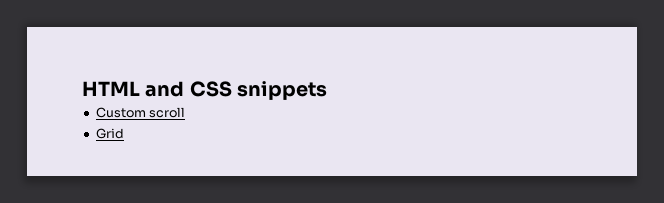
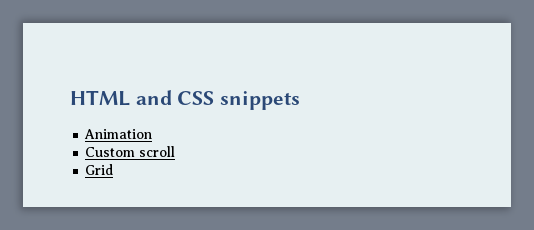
(327, 90) none -> [84,129,153,139] // Animation

